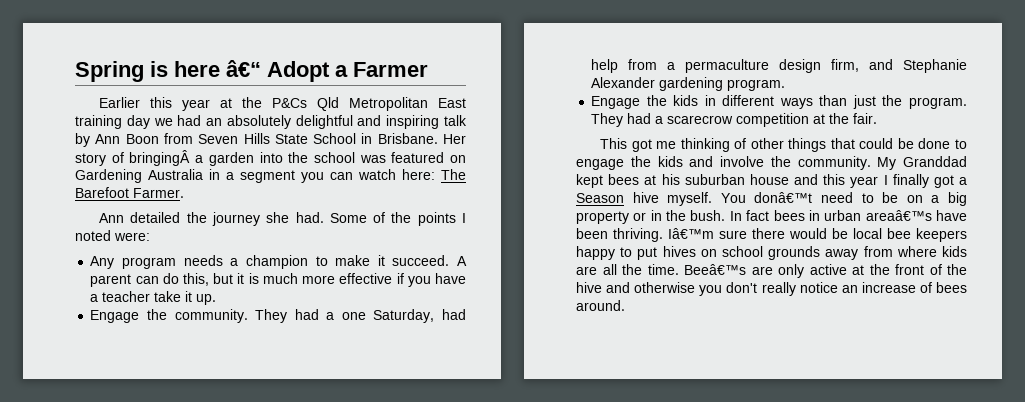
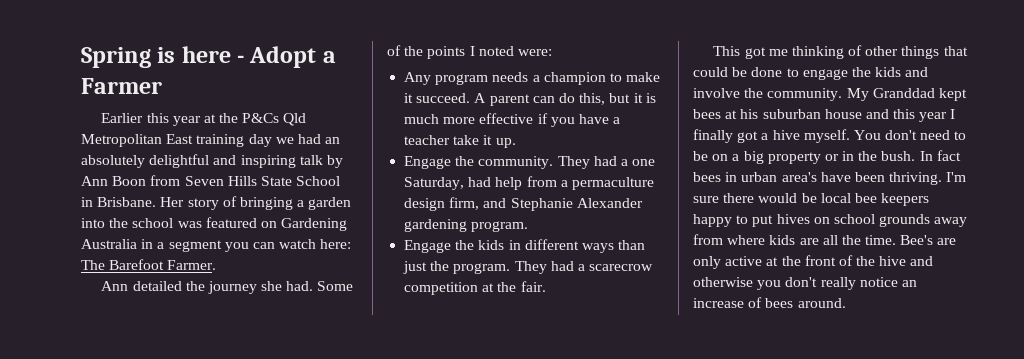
[226,60,261,77] â€“ -> [237,55,245,63] -
[129,150,191,166] bringingÂ -> [239,197,293,210] bringing
[576,193,624,203] Season -> (769, 136) none
[754,192,813,203] donâ€™t -> [885,130,918,140] don't
[865,210,932,221] areaâ€™s -> [781,172,817,182] area's
[668,228,714,239] Iâ€™m -> [946,172,967,182] I'm
[684,264,746,275] Beeâ€™s -> [900,235,934,245] Bee's

